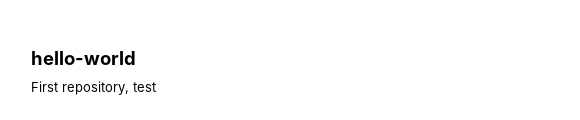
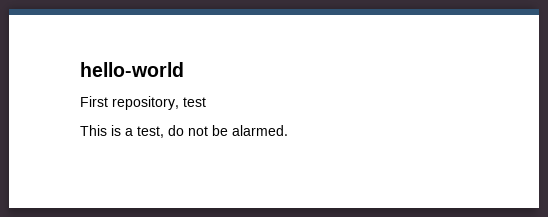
(156, 87) none -> [80,125,288,138] // This is a test, do not be alarmed.

